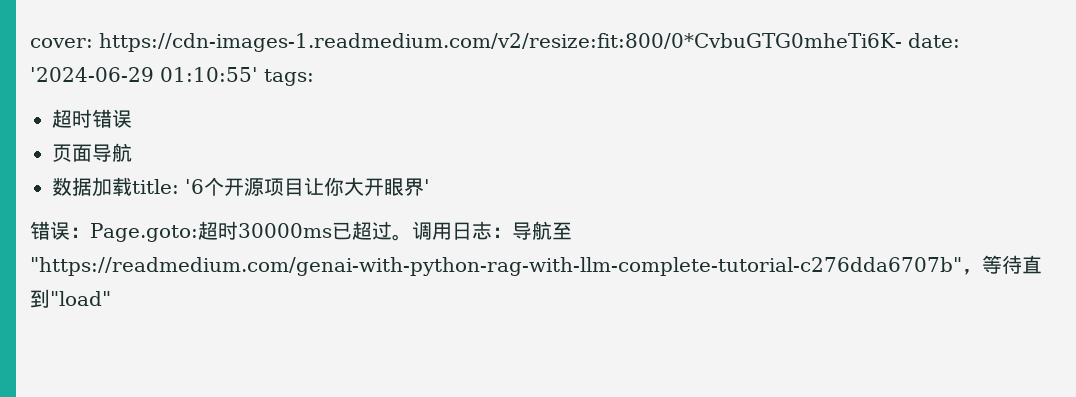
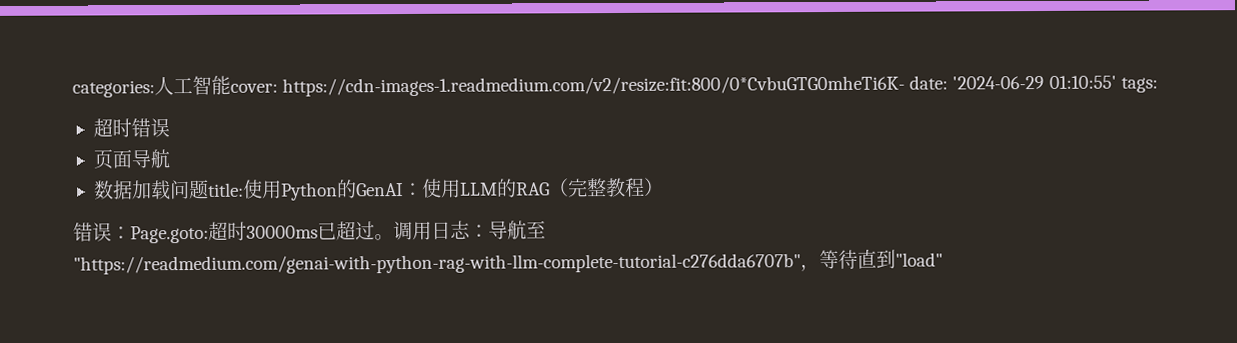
(30, 43) none -> [72,75,231,98] categories:人工智能
[132,177,430,196] title: '6个开源项目让你大开眼界' -> [169,177,664,201] 问题title:使用Python的GenAI：使用LLM的RAG（完整教程）

